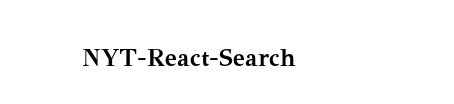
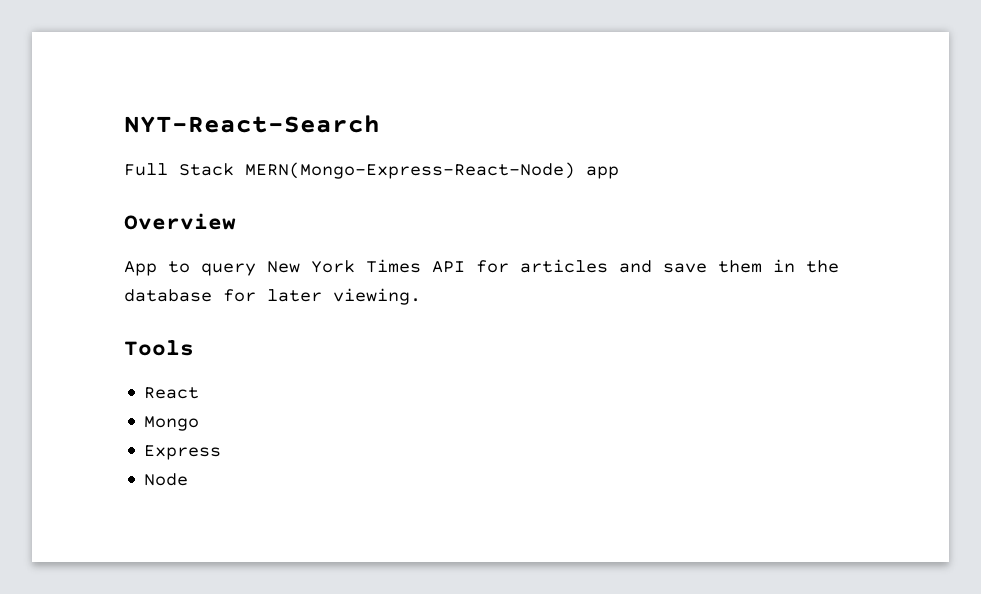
(296, 57) none -> [124,162,619,179] [124,213,236,230] [124,259,839,276] [124,288,421,305] [124,340,194,356] [144,387,200,399] [144,416,200,431] [144,445,222,460] [144,473,189,486] // Full Stack MERN(Mongo-Express-React-Node) app // Overview // App to query New York Times API for articles and save them in the database for later viewing. // Tools // React // Mongo // Express // Node

